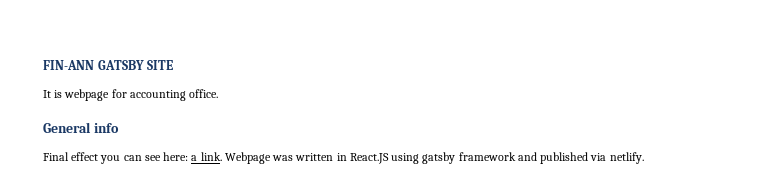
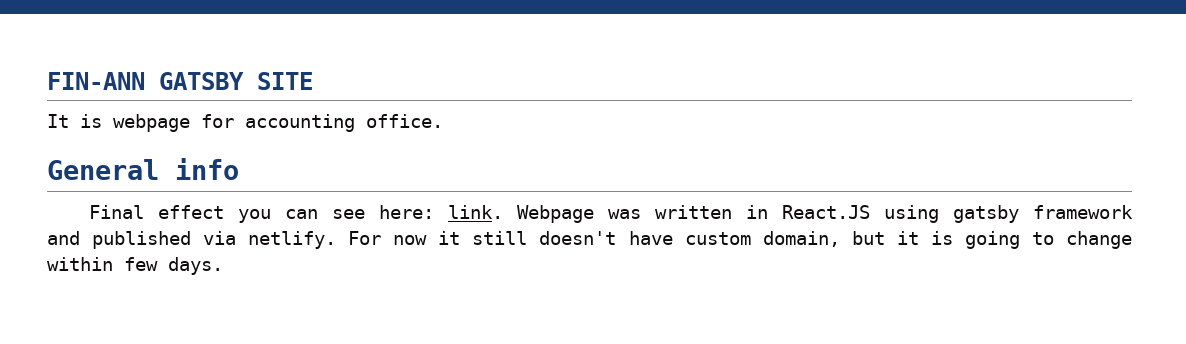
[191,155,198,161] a -> (435, 212) none
(644, 158) none -> [348,231,1132,249] [47,257,223,275] For now it still doesn't have custom domain, but it is going to change within few days.

